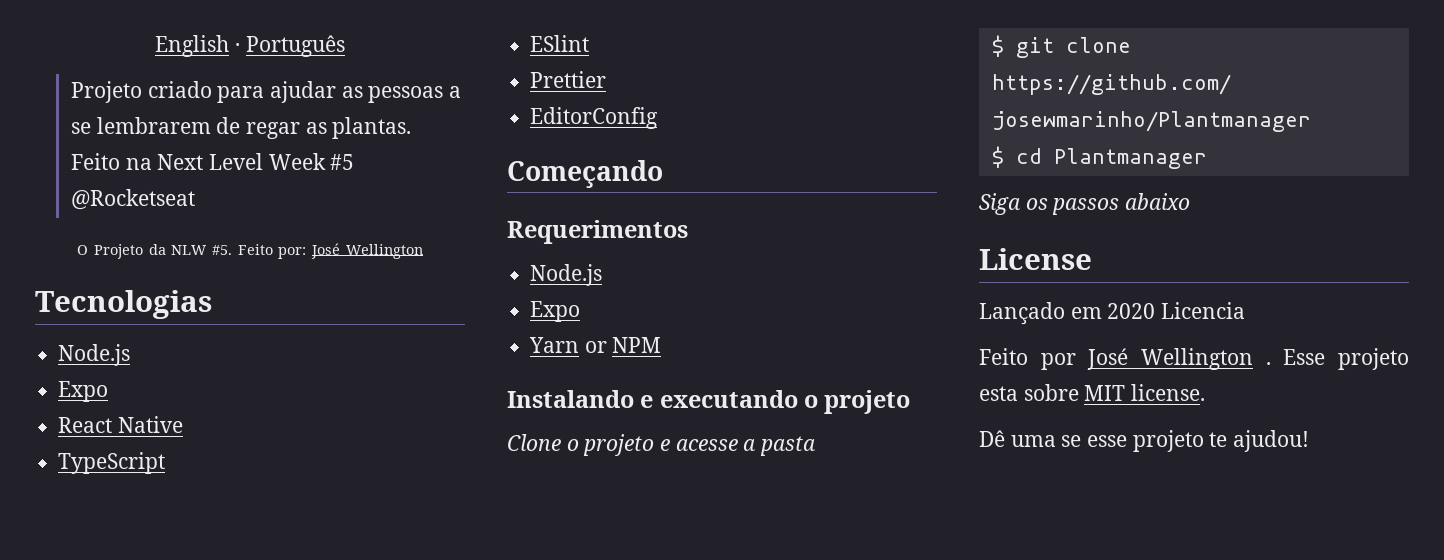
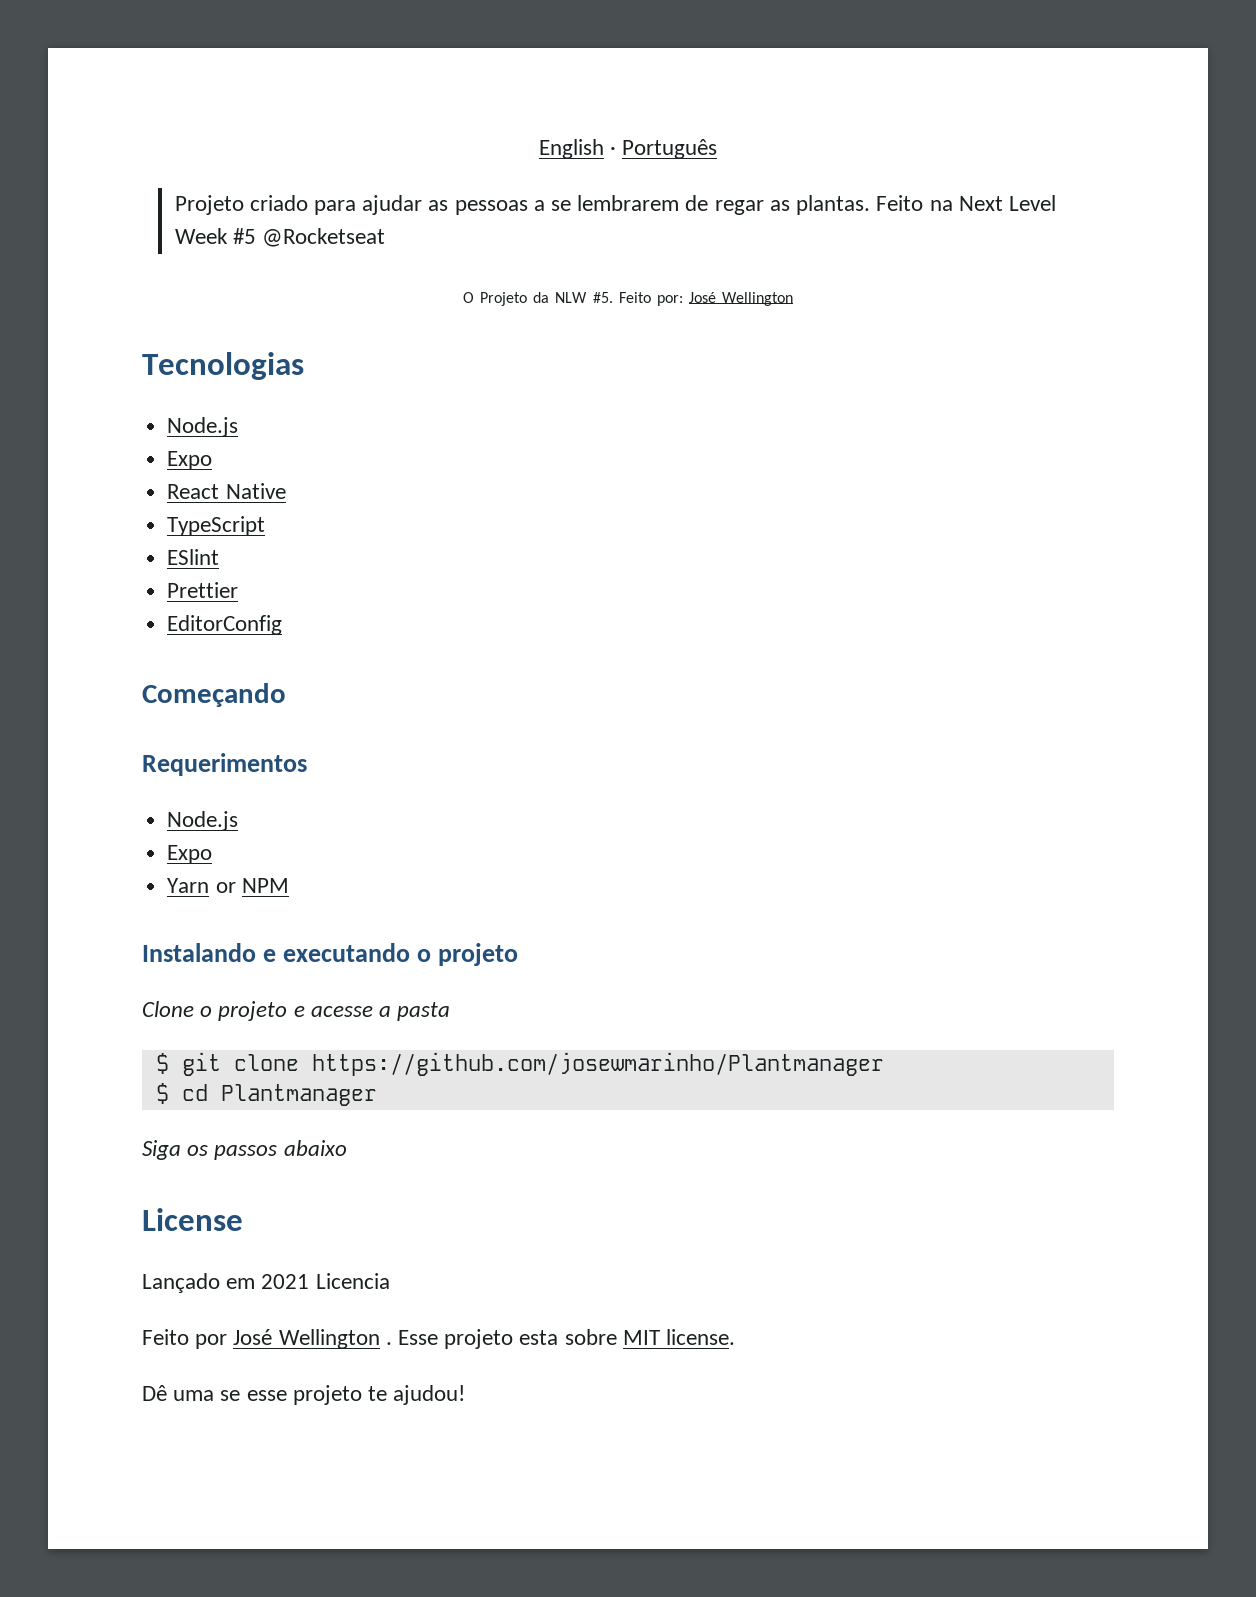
[1107,303,1156,319] 2020 -> [261,1274,310,1289] 2021

